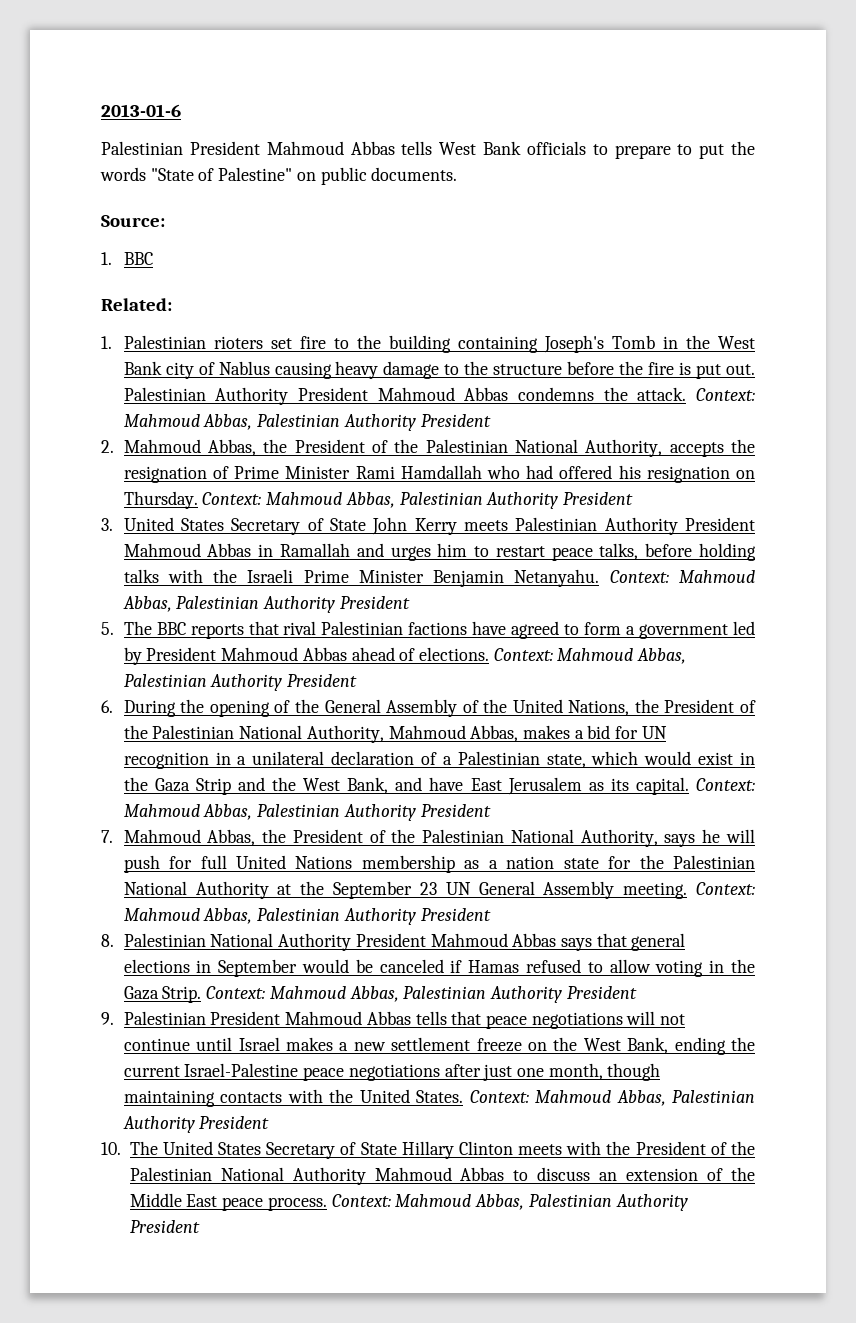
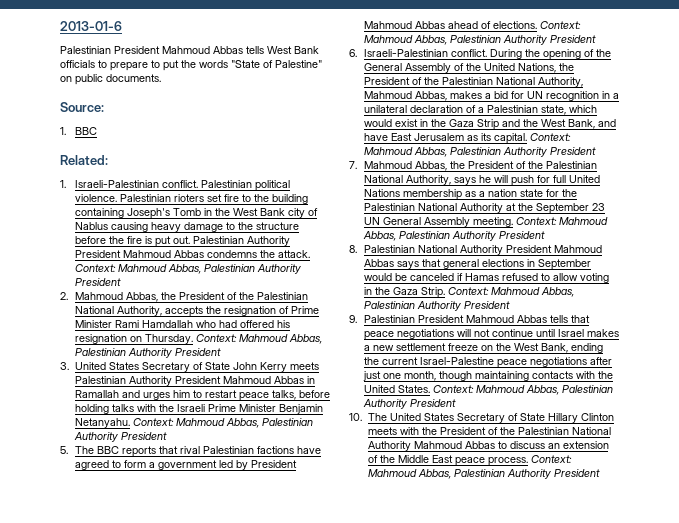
(112, 342) none -> [74,180,290,191] [74,194,117,202] Israeli-Palestinian conflict. Palestinian political violence.
(113, 706) none -> [363,49,487,57] Israeli-Palestinian conflict.

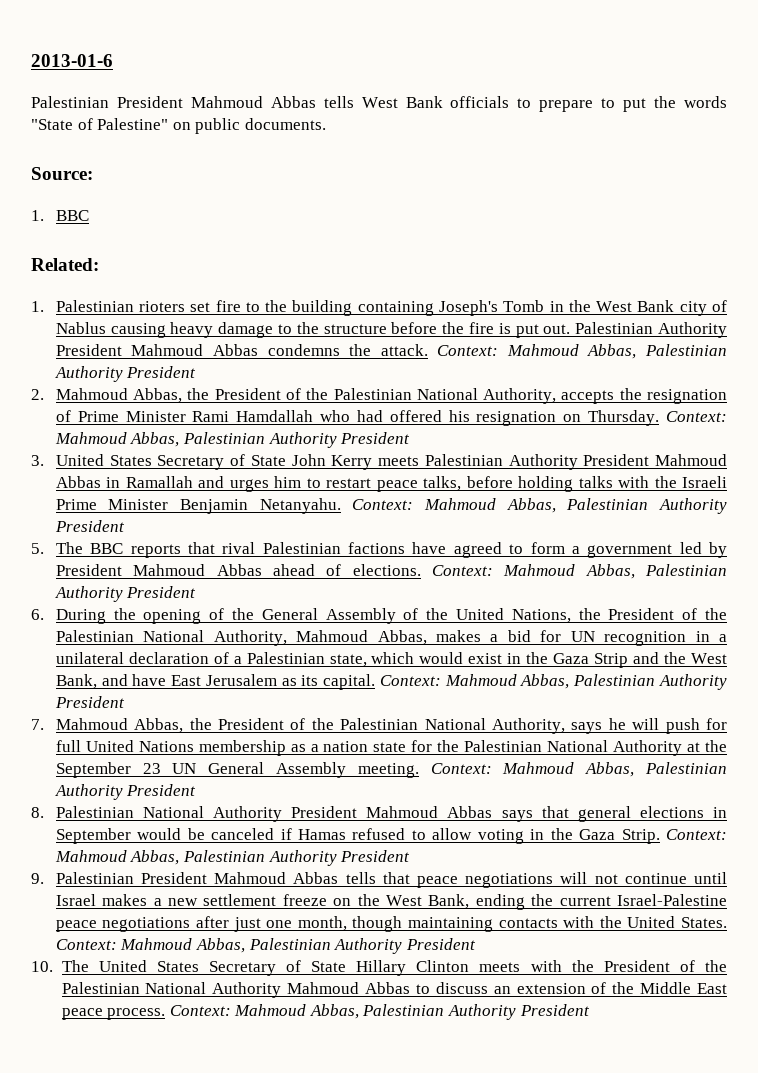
[74,180,290,191] [74,194,117,202] Israeli-Palestinian conflict. Palestinian political violence. -> (44, 306) none
[363,49,487,57] Israeli-Palestinian conflict. -> (44, 614) none

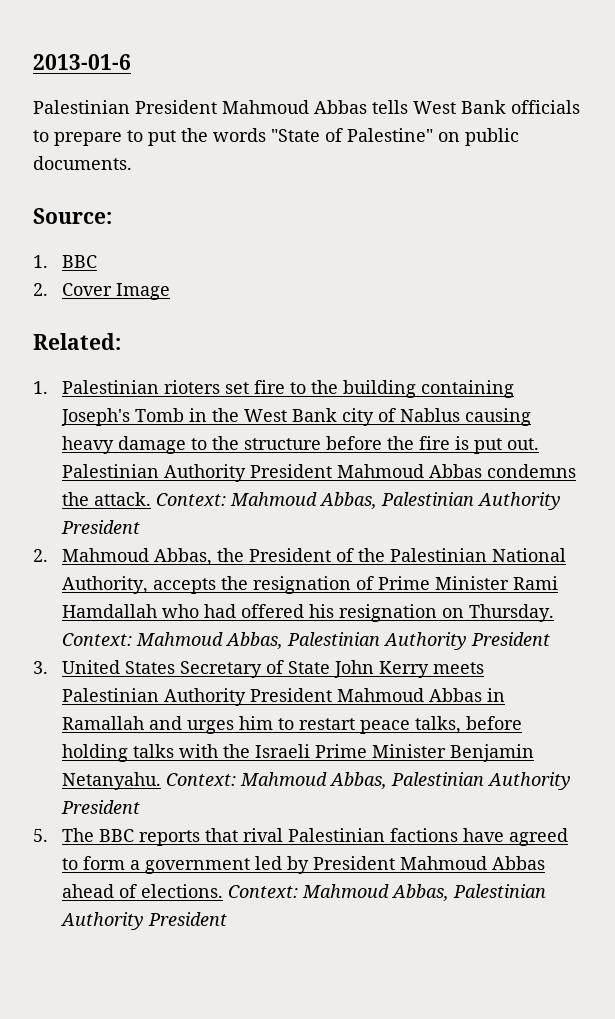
(89, 215) none -> [33,283,170,300] // 2. Cover Image
[31,608,727,624] [55,630,727,646] [55,652,727,668] [55,674,727,690] [54,696,125,708] [31,718,727,734] [55,740,727,756] [55,762,727,778] [54,784,197,800] [31,806,727,822] [55,828,727,844] [54,850,411,866] [31,872,727,888] [55,894,727,910] [55,916,728,932] [55,938,476,954] [31,960,727,976] [61,982,727,998] [61,1004,590,1020] // 6. During the opening of the General Assembly of the United Nations, the President of the Palestinian National Authority, Mahmoud Abbas, makes a bid for UN recognition in a unilateral declaration of a Palestinian state, which would exist in the Gaza Strip and the West Bank, and have East Jerusalem as its capital. Context: Mahmoud Abbas, Palestinian Authority President // 7. Mahmoud Abbas, the President of the Palestinian National Authority, says he will push for full United Nations membership as a nation state for the Palestinian National Authority at the September 23 UN General Assembly meeting. Context: Mahmoud Abbas, Palestinian Authority President // 8. Palestinian National Authority President Mahmoud Abbas says that general elections in September would be canceled if Hamas refused to allow voting in the Gaza Strip. Context: Mahmoud Abbas, Palestinian Authority President // 9. Palestinian President Mahmoud Abbas tells that peace negotiations will not continue until Israel makes a new settlement freeze on the West Bank, ending the current Israel-Palestine peace negotiations after just one month, though maintaining contacts with the United States. Context: Mahmoud Abbas, Palestinian Authority President // 10. The United States Secretary of State Hillary Clinton meets with the President of the Palestinian National Authority Mahmoud Abbas to discuss an extension of the Middle East peace process. Context: Mahmoud Abbas, Palestinian Authority President -> (227, 919) none

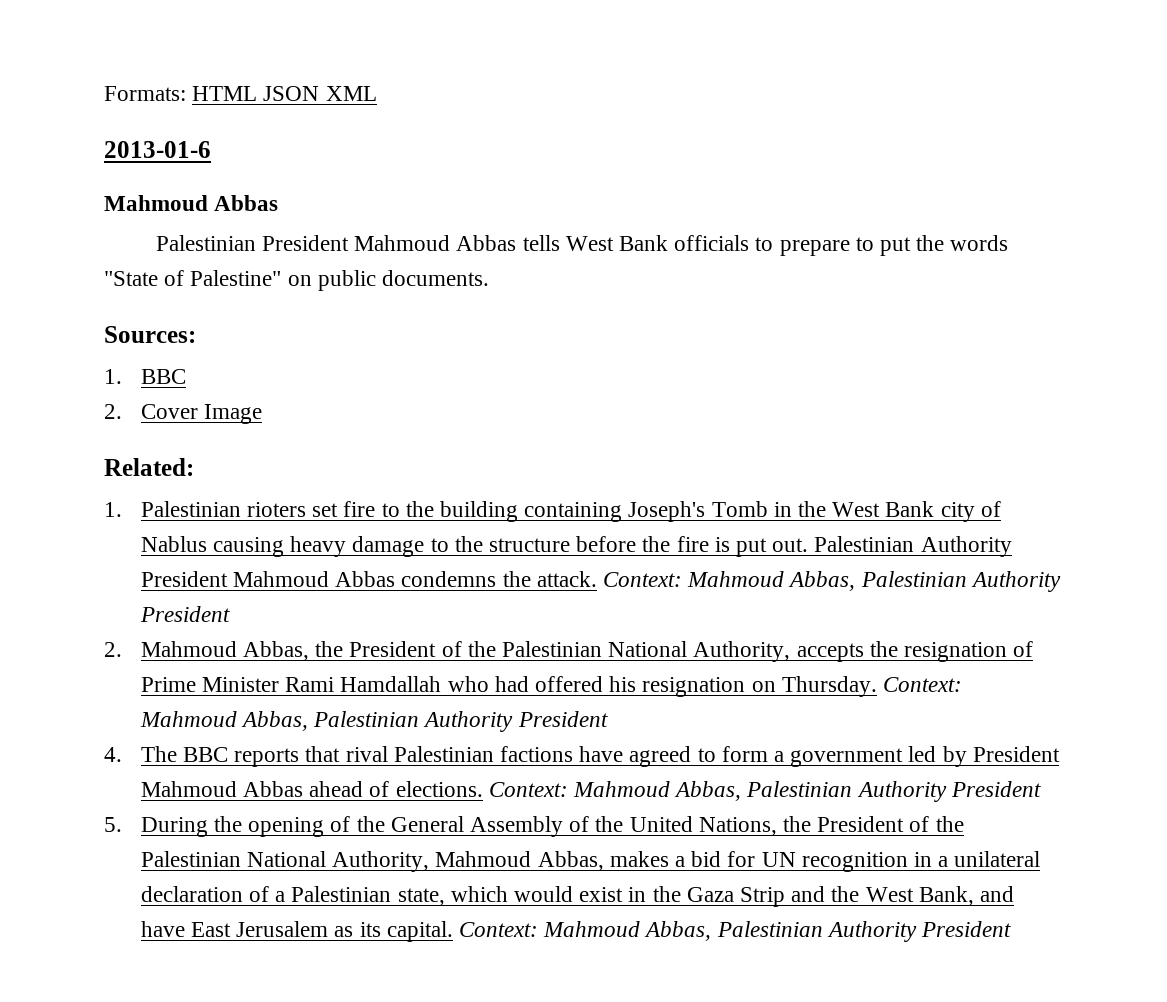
(33, 62) none -> [104,86,377,101] Formats: HTML JSON XML //
(131, 62) none -> [104,195,279,211] // Mahmoud Abbas
[33,208,112,224] Source: -> [104,326,196,343] Sources:
[33,660,484,678] [61,688,505,706] [61,716,522,734] [61,744,534,762] [61,772,571,790] [60,800,140,814] [33,829,48,842] 3. United States Secretary of State John Kerry meets Palestinian Authority President Mahmoud Abbas in Ramallah and urges him to restart peace talks, before holding talks with the Israeli Prime Minister Benjamin Netanyahu. Context: Mahmoud Abbas, Palestinian Authority President // 5. -> [104,747,122,762] 4.
(227, 919) none -> [104,816,964,837] [140,851,1041,872] [140,886,1015,907] [140,921,1012,942] // 5. During the opening of the General Assembly of the United Nations, the President of the Palestinian National Authority, Mahmoud Abbas, makes a bid for UN recognition in a unilateral declaration of a Palestinian state, which would exist in the Gaza Strip and the West Bank, and have East Jerusalem as its capital. Context: Mahmoud Abbas, Palestinian Authority President

